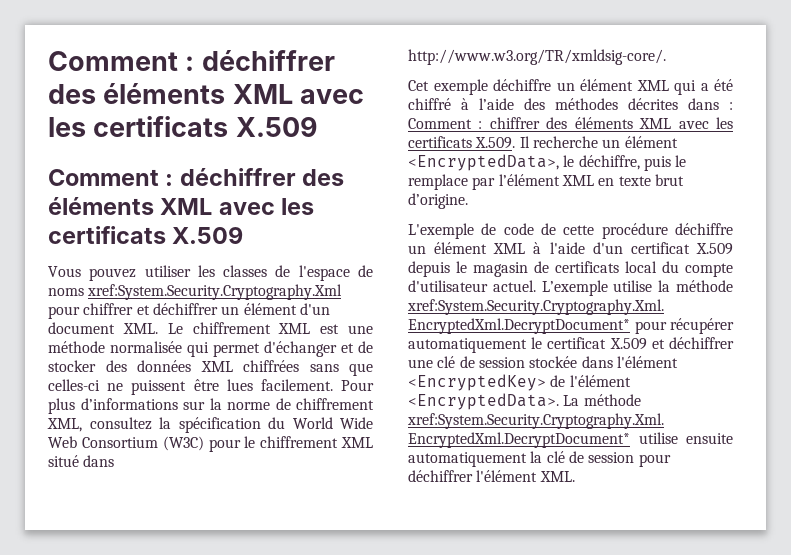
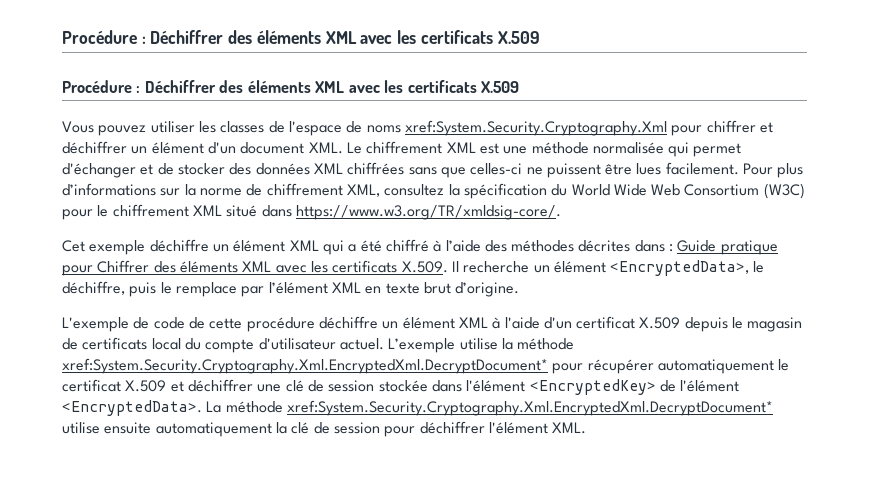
[48,50,335,71] [48,83,364,104] [48,116,318,137] [48,168,296,186] Comment : déchiffrer des éléments XML avec les certificats X.509 // Comment : déchiffrer -> [62,30,540,44] [62,80,216,93] Procédure : Déchiffrer des éléments XML avec les certificats X.509 // Procédure : Déchiffrer
[408,49,666,65] http://www.w3.org/TR/xmldsig-core/. -> [295,205,561,220] https://www.w3.org/TR/xmldsig-core/.
[408,117,540,129] Comment : chiffrer -> [677,240,778,255] [62,260,150,276] Guide pratique pour Chiffrer

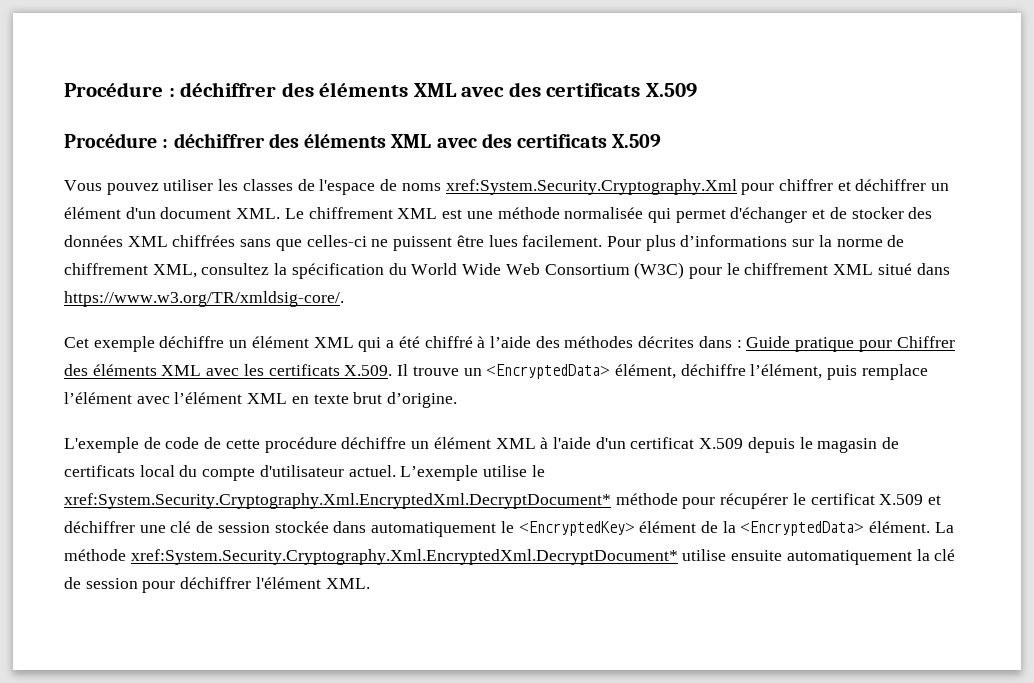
[62,30,417,44] Procédure : Déchiffrer des éléments XML avec les -> [64,82,541,97] Procédure : déchiffrer des éléments XML avec des
[144,80,404,93] Déchiffrer des éléments XML avec les -> [173,133,512,148] déchiffrer des éléments XML avec des
[463,260,765,276] [62,281,265,297] recherche un élément <EncryptedData>, le déchiffre, puis le remplace par -> [412,364,928,380] [64,392,170,404] trouve un <EncryptedData> élément, déchiffre l’élément, puis remplace l’élément avec
[501,338,575,350] [62,358,548,374] la méthode xref:System.Security.Cryptography.Xml.EncryptedXml.DecryptDocument* -> [531,465,545,477] [64,493,678,509] le xref:System.Security.Cryptography.Xml.EncryptedXml.DecryptDocument* méthode
[657,359,774,374] automatiquement -> (789, 501) none
[466,379,740,395] [62,400,202,416] l'élément <EncryptedKey> de l'élément <EncryptedData>. -> [371,521,931,537] automatiquement le <EncryptedKey> élément de la <EncryptedData> élément.

